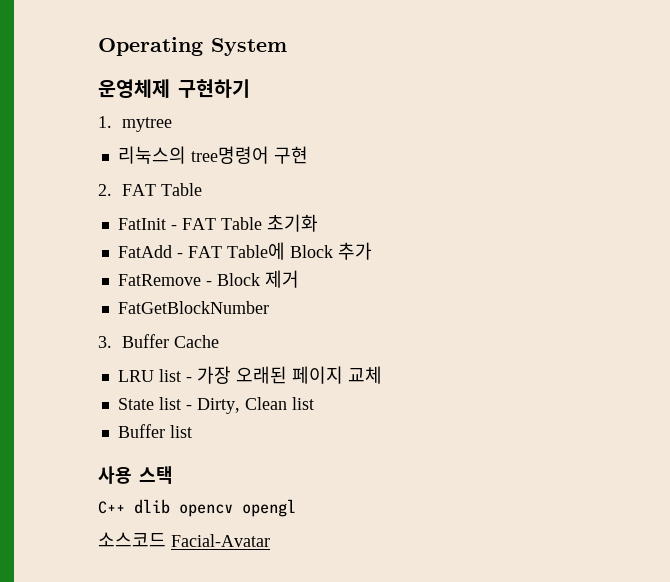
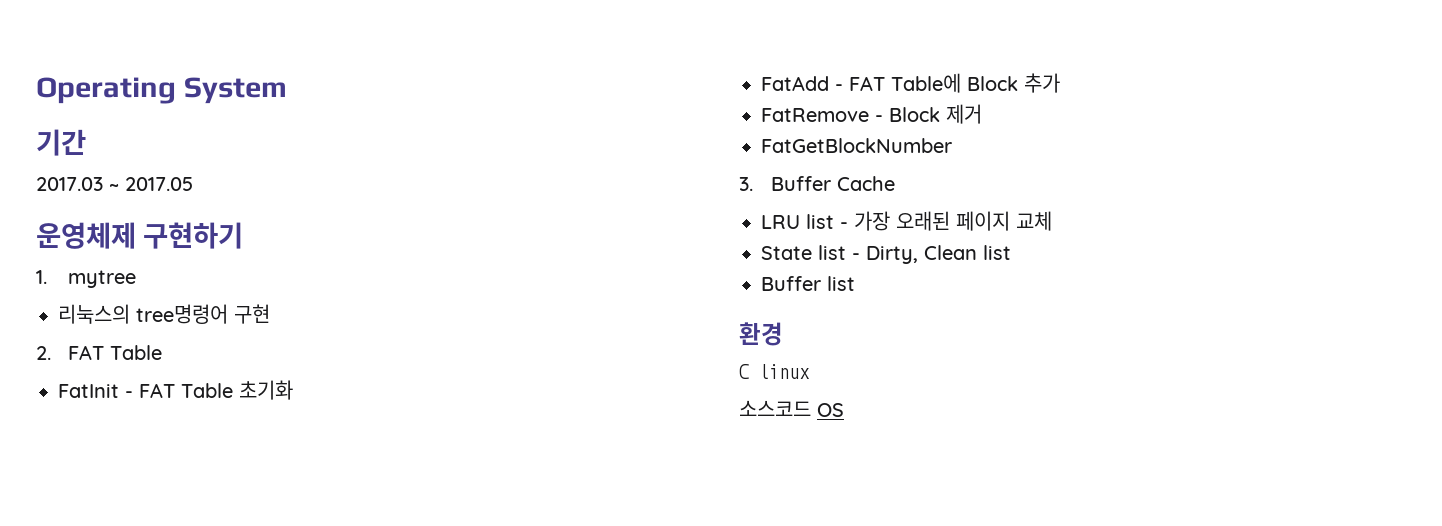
(287, 47) none -> [36,129,86,156] [36,177,193,191] // 기간 // 2017.03 ~ 2017.05
[98,466,173,484] [98,499,296,517] 사용 스택 // C++ dlib opencv opengl -> [739,322,783,346] [739,364,810,379] 환경 // C linux
[171,534,270,547] Facial-Avatar -> [817,403,844,417] OS

